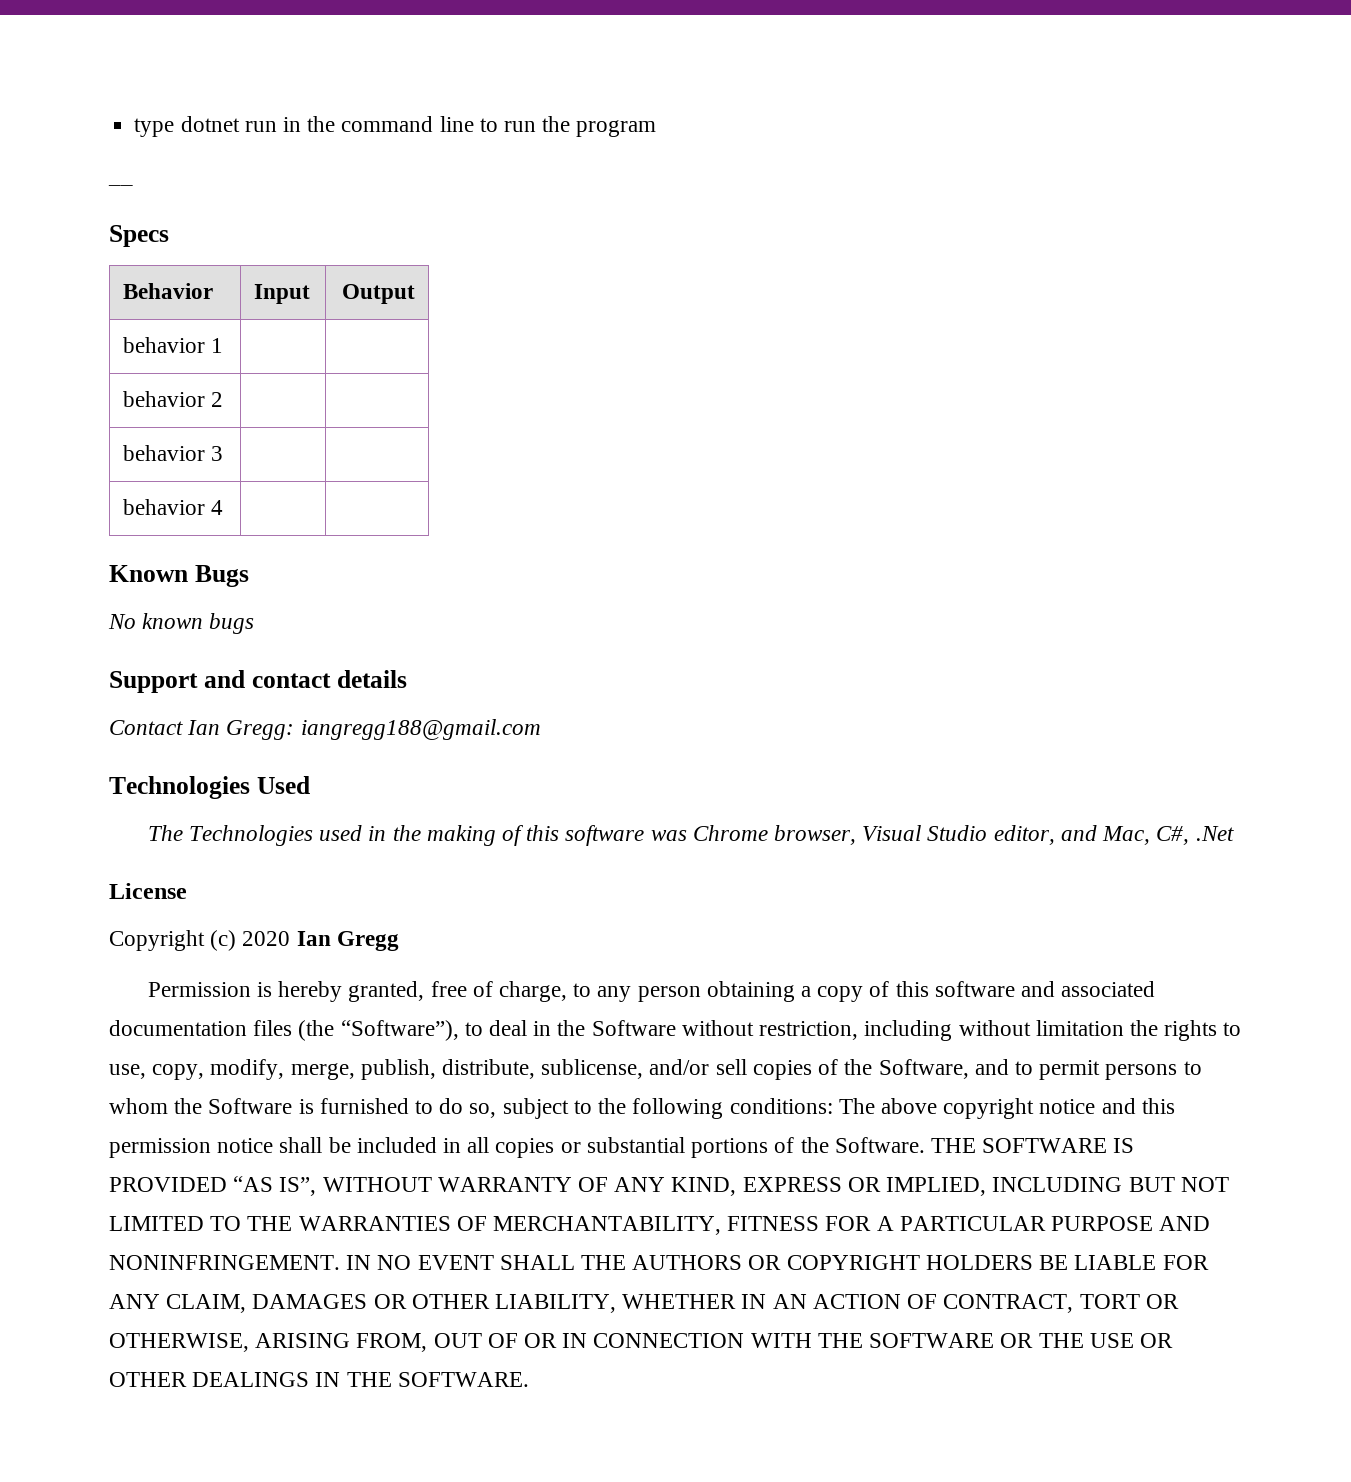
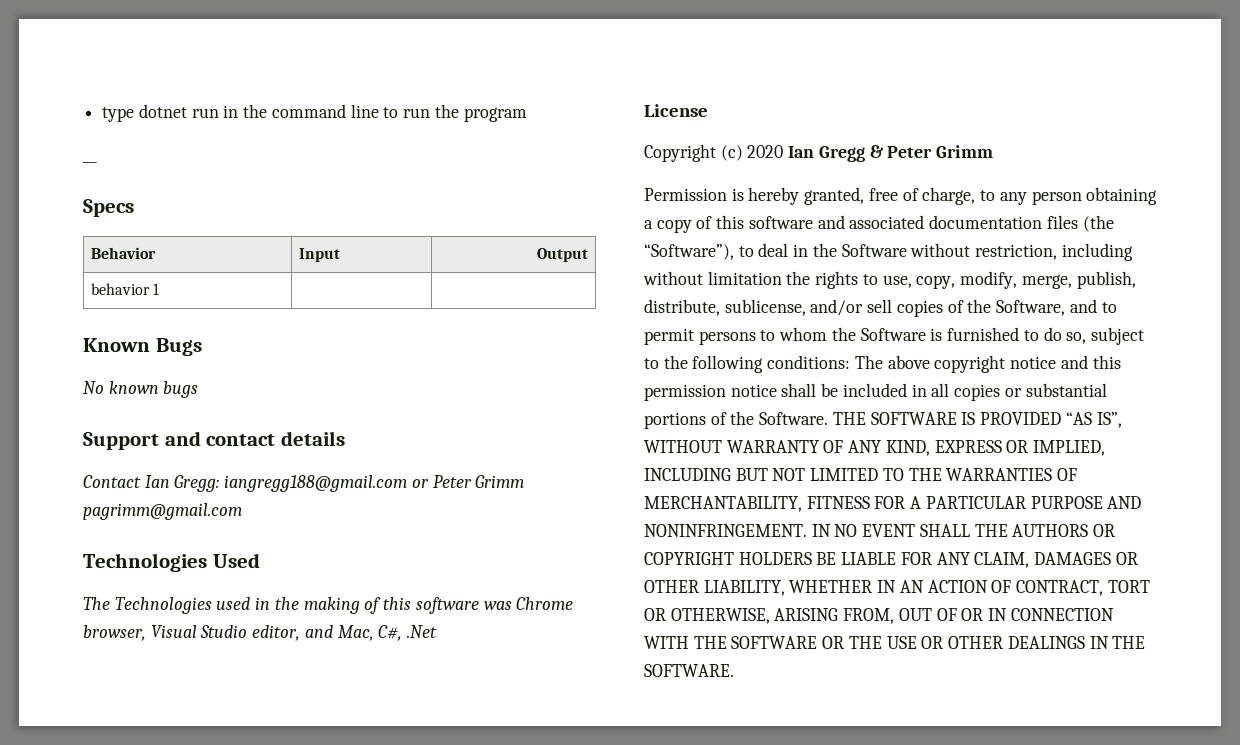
[123,391,224,407] [123,445,224,461] [123,499,224,515] // behavior 2 | | // behavior 3 | | // behavior 4 | | -> (160, 289) none
(541, 729) none -> [411,475,525,488] [83,503,242,520] or Peter Grimm pagrimm@gmail.com
(399, 941) none -> [869,145,994,158] & Peter Grimm

